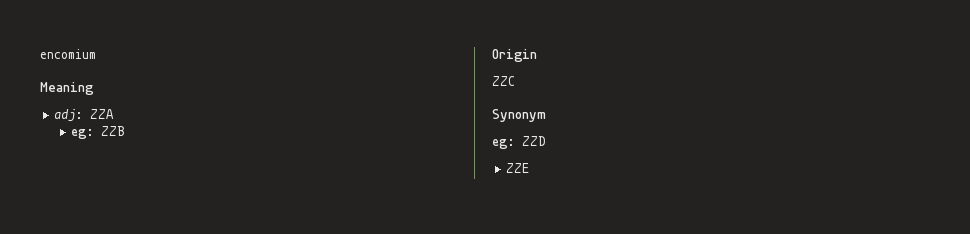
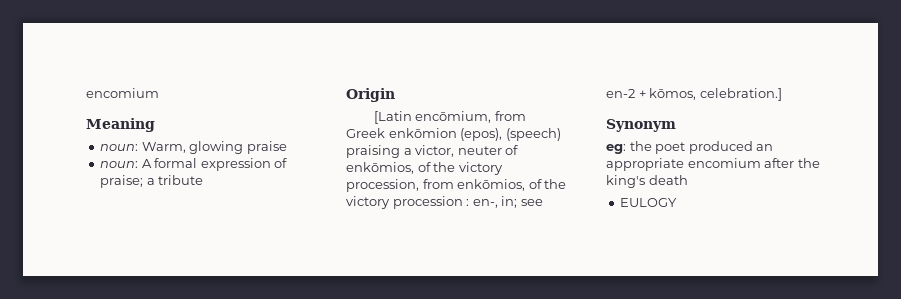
[54,109,115,122] [71,126,126,139] [492,49,537,62] [492,76,515,86] [492,109,546,122] [492,136,546,149] [506,163,530,173] adj: ZZA // eg: ZZB // Origin // ZZC // Synonym // eg: ZZD // ZZE -> [100,141,287,154] [100,158,288,171] [100,175,204,188] [346,88,395,102] [373,111,526,124] [346,128,561,141] [346,145,519,158] [346,162,503,175] [346,179,567,192] [346,196,543,209] [606,88,782,101] [606,119,676,132] [606,141,774,154] [606,158,820,171] [606,175,688,188] [620,198,678,207] noun: Warm, glowing praise // noun: A formal expression of praise; a tribute // Origin // [Latin encōmium, from Greek enkōmion (epos), (speech) praising a victor, neuter of enkōmios, of the victory procession, from enkōmios, of the victory procession : en-, in; see en-2 + kōmos, celebration.] // Synonym // eg: the poet produced an appropriate encomium after the king's death // EULOGY

